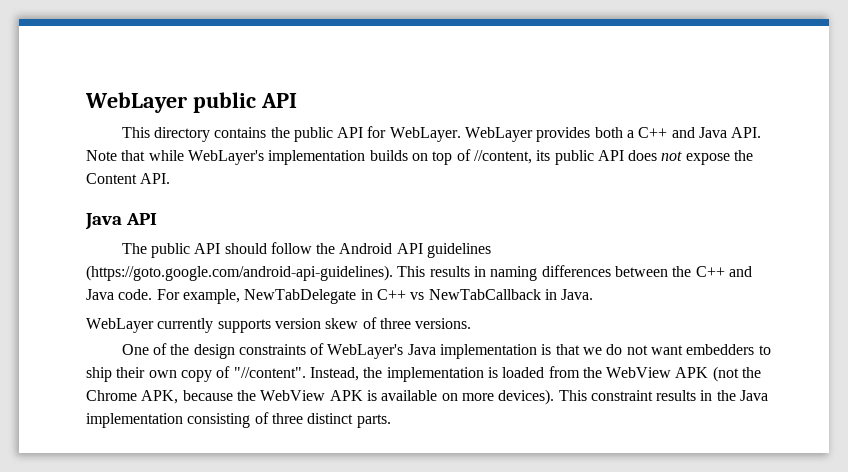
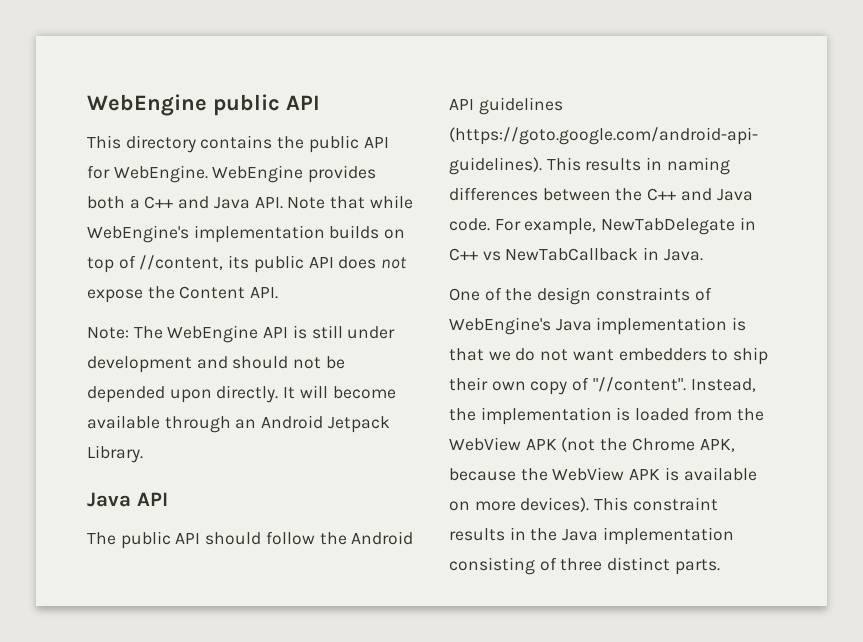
[85,92,187,113] WebLayer -> [87,94,207,116] WebEngine
[389,127,534,142] WebLayer. WebLayer -> [113,165,304,183] WebEngine. WebEngine
[187,150,264,165] WebLayer's -> [87,225,189,243] WebEngine's
(171, 178) none -> [87,325,396,343] [87,356,345,373] [87,385,396,403] [87,415,390,433] [87,445,143,463] // Note: The WebEngine API is still under development and should not be depended upon directly. It will become available through an Android Jetpack Library.
[86,317,472,333] // WebLayer currently supports version skew of three versions. -> (703, 255) none
[327,344,404,359] WebLayer's -> [449,317,551,335] WebEngine's

